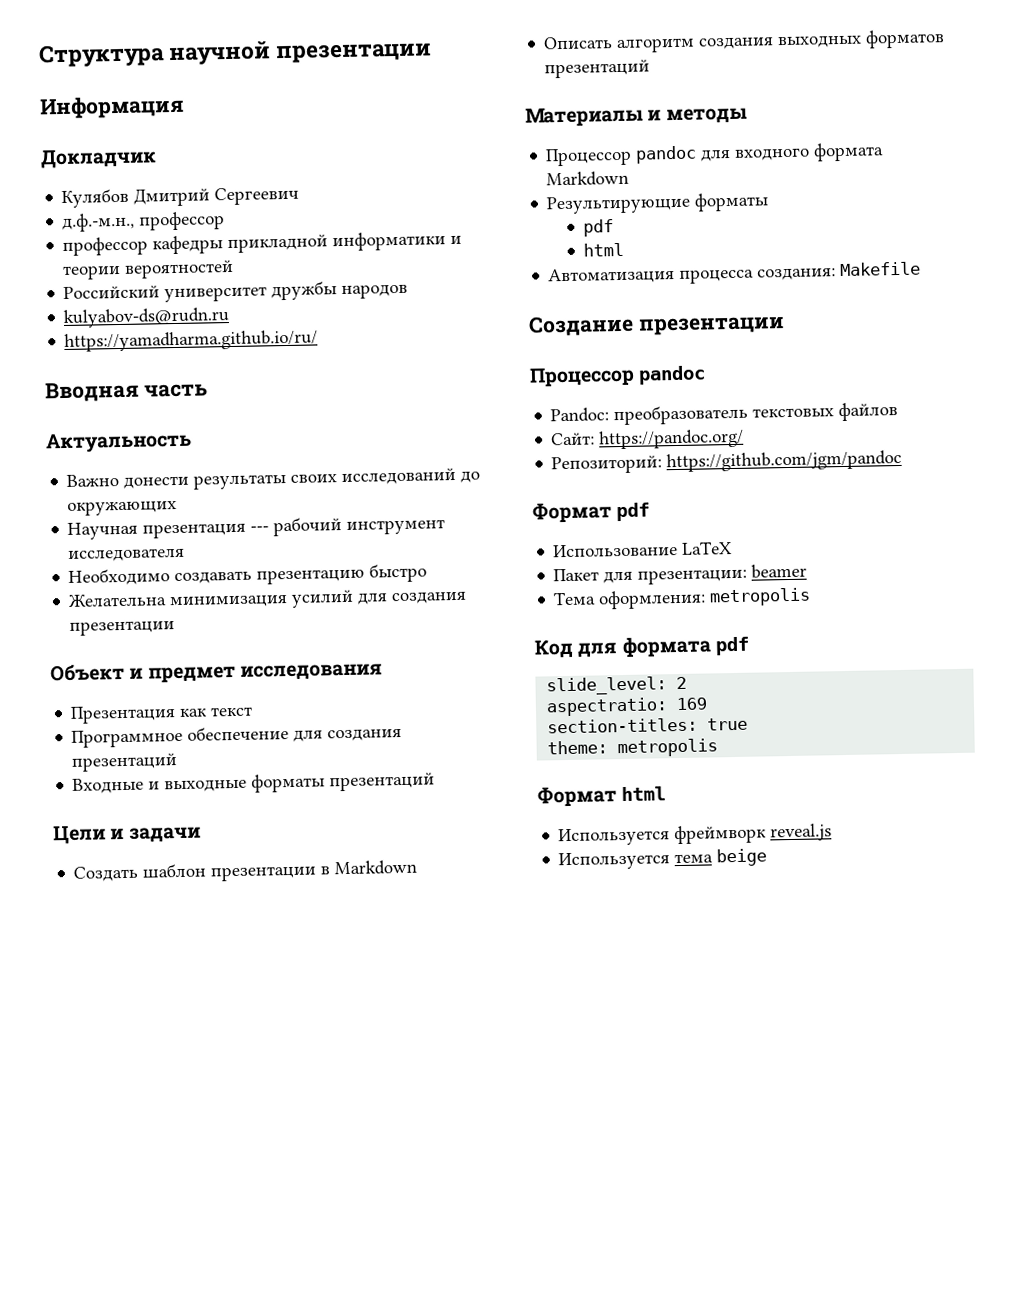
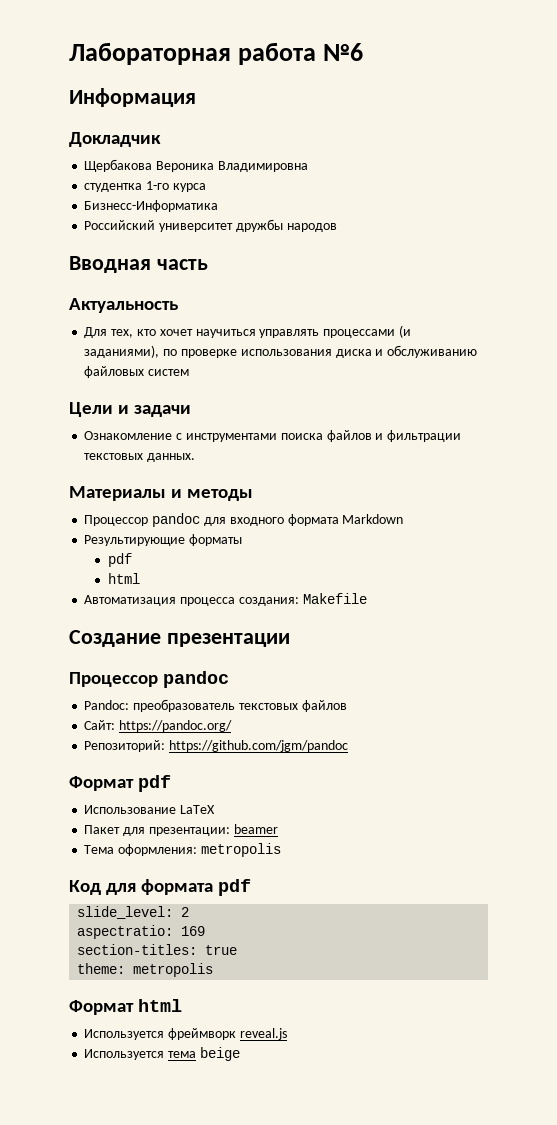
[38,40,433,68] Структура научной презентации -> [69,42,363,65] Лабораторная работа №6
[61,186,300,209] [61,211,226,233] [62,231,463,257] [62,259,235,280] Кулябов Дмитрий Сергеевич // д.ф.-м.н., профессор // профессор кафедры прикладной информатики и теории вероятностей -> [84,159,308,172] [84,181,206,192] [84,200,219,212] Щербакова Вероника Владимировна // студентка 1-го курса // Бизнесс-Информатика
[63,307,231,328] [64,329,319,352] // kulyabov-ds@rudn.ru // https://yamadharma.github.io/ru/ -> (337, 227) none
[66,467,481,490] [67,499,178,516] [67,517,446,540] [68,547,186,562] [68,563,428,586] [68,589,468,609] [69,620,176,636] [50,663,383,683] [70,705,254,724] [71,726,403,748] [71,753,179,772] [72,772,436,794] [52,825,201,845] [73,859,418,882] [543,29,946,54] [544,59,651,79] Важно донести результаты своих исследований до окружающих // Научная презентация --- рабочий инструмент исследователя // Необходимо создавать презентацию быстро // Желательна минимизация усилий для создания презентации // Объект и предмет исследования // Презентация как текст // Программное обеспечение для создания презентаций // Входные и выходные форматы презентаций // Цели и задачи // Создать шаблон презентации в Markdown // Описать алгоритм создания выходных форматов презентаций -> [84,325,411,338] [84,345,478,358] [84,366,190,378] [69,402,192,417] [84,430,462,442] [84,453,196,462] Для тех, кто хочет научиться управлять процессами (и заданиями), по проверке использования диска и обслуживанию файловых систем // Цели и задачи // Ознакомление с инструментами поиска файлов и фильтрации текстовых данных.

